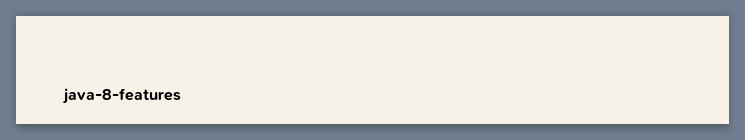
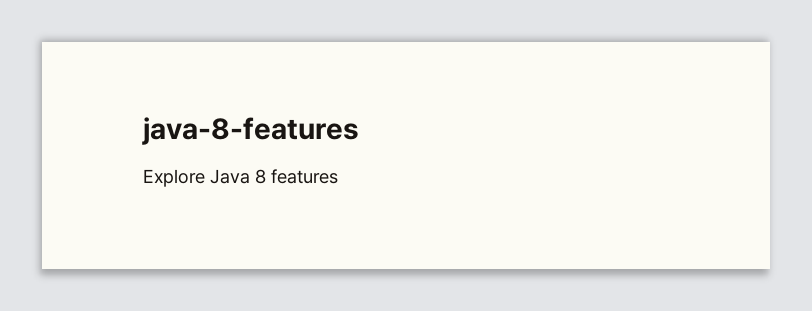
(181, 96) none -> [143,169,338,187] // Explore Java 8 features

